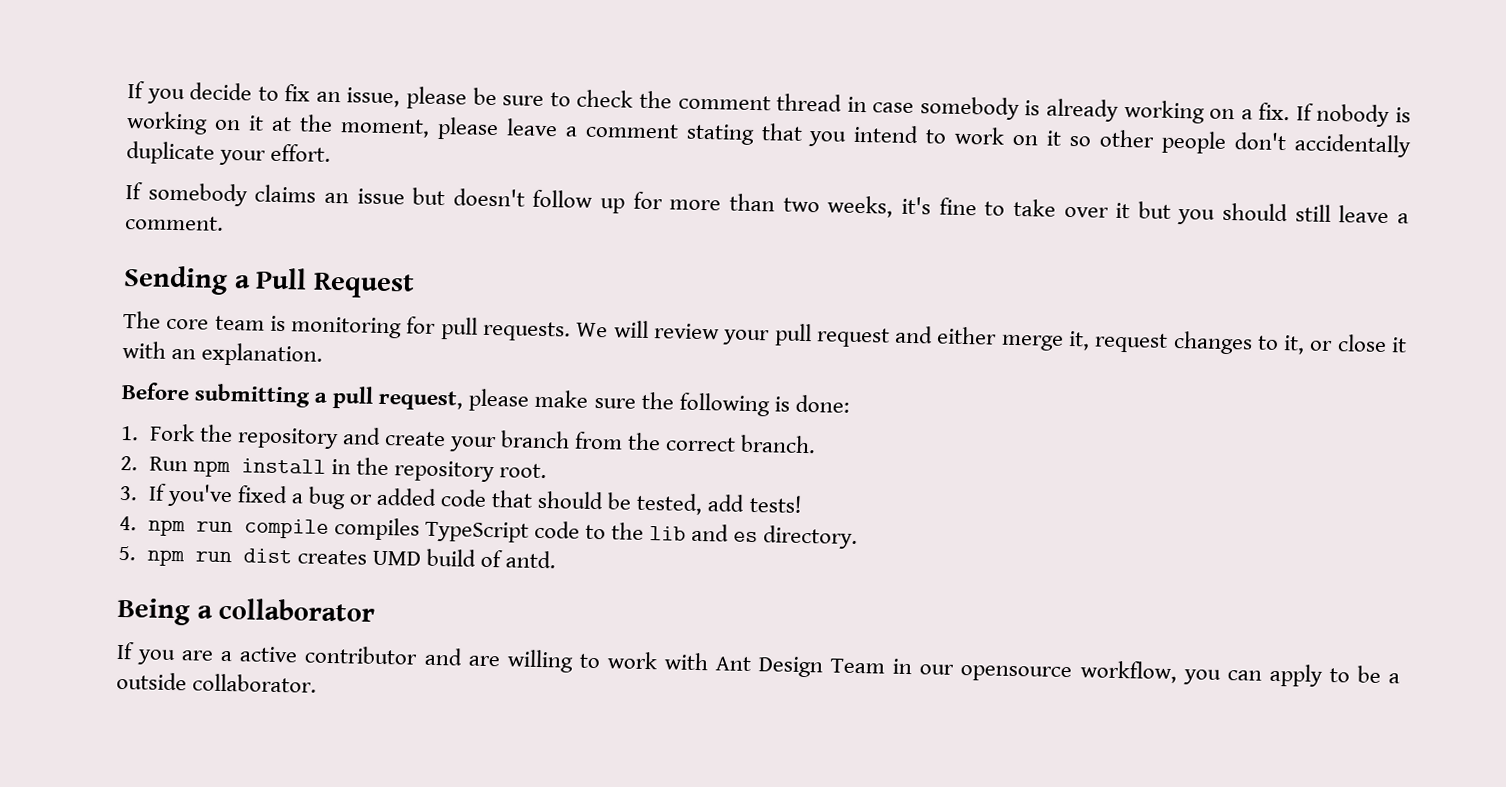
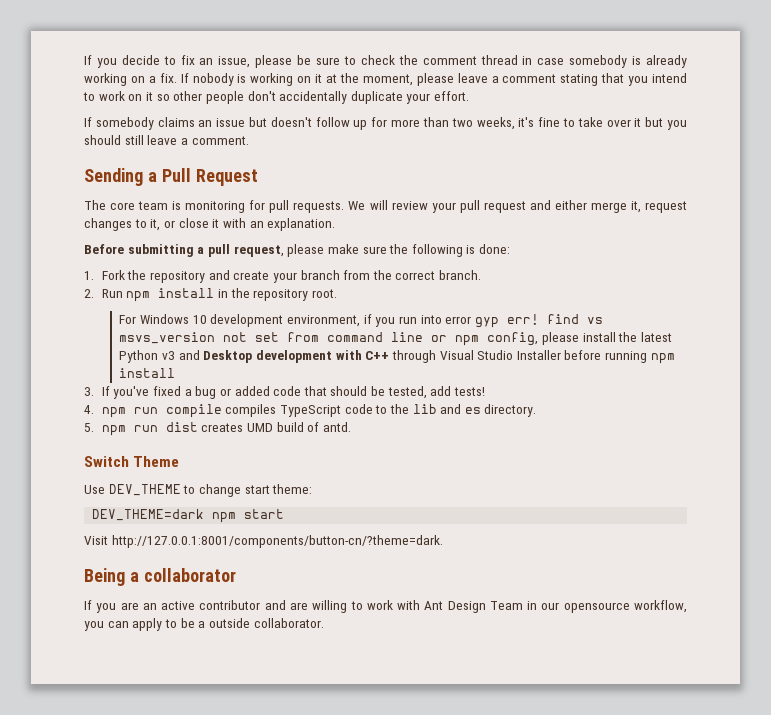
(547, 471) none -> [119,314,603,328] [119,332,672,346] [119,350,675,364] [119,368,176,378] // For Windows 10 development environment, if you run into error gyp err! find vs msvs_version not set from command line or npm config, please install the latest Python v3 and Desktop development with C++ through Visual Studio Installer before running npm install
(556, 559) none -> [84,456,180,467] [84,484,313,497] [92,509,285,523] [84,535,443,548] // Switch Theme // Use DEV_THEME to change start theme: // DEV_THEME=dark npm start // Visit http://127.0.0.1:8001/components/button-cn/?theme=dark.
[220,650,234,662] a -> [142,603,157,610] an

